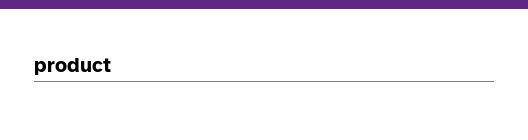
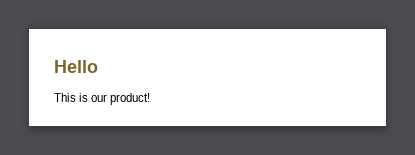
[34,58,111,75] product -> [54,60,98,73] [54,93,151,105] Hello // This is our product!

